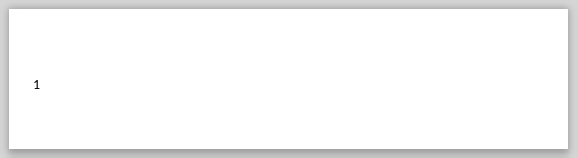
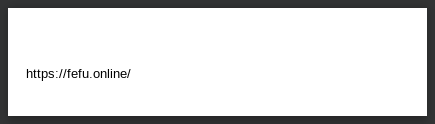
[33,80,40,89] 1 -> [26,69,131,81] https://fefu.online/

